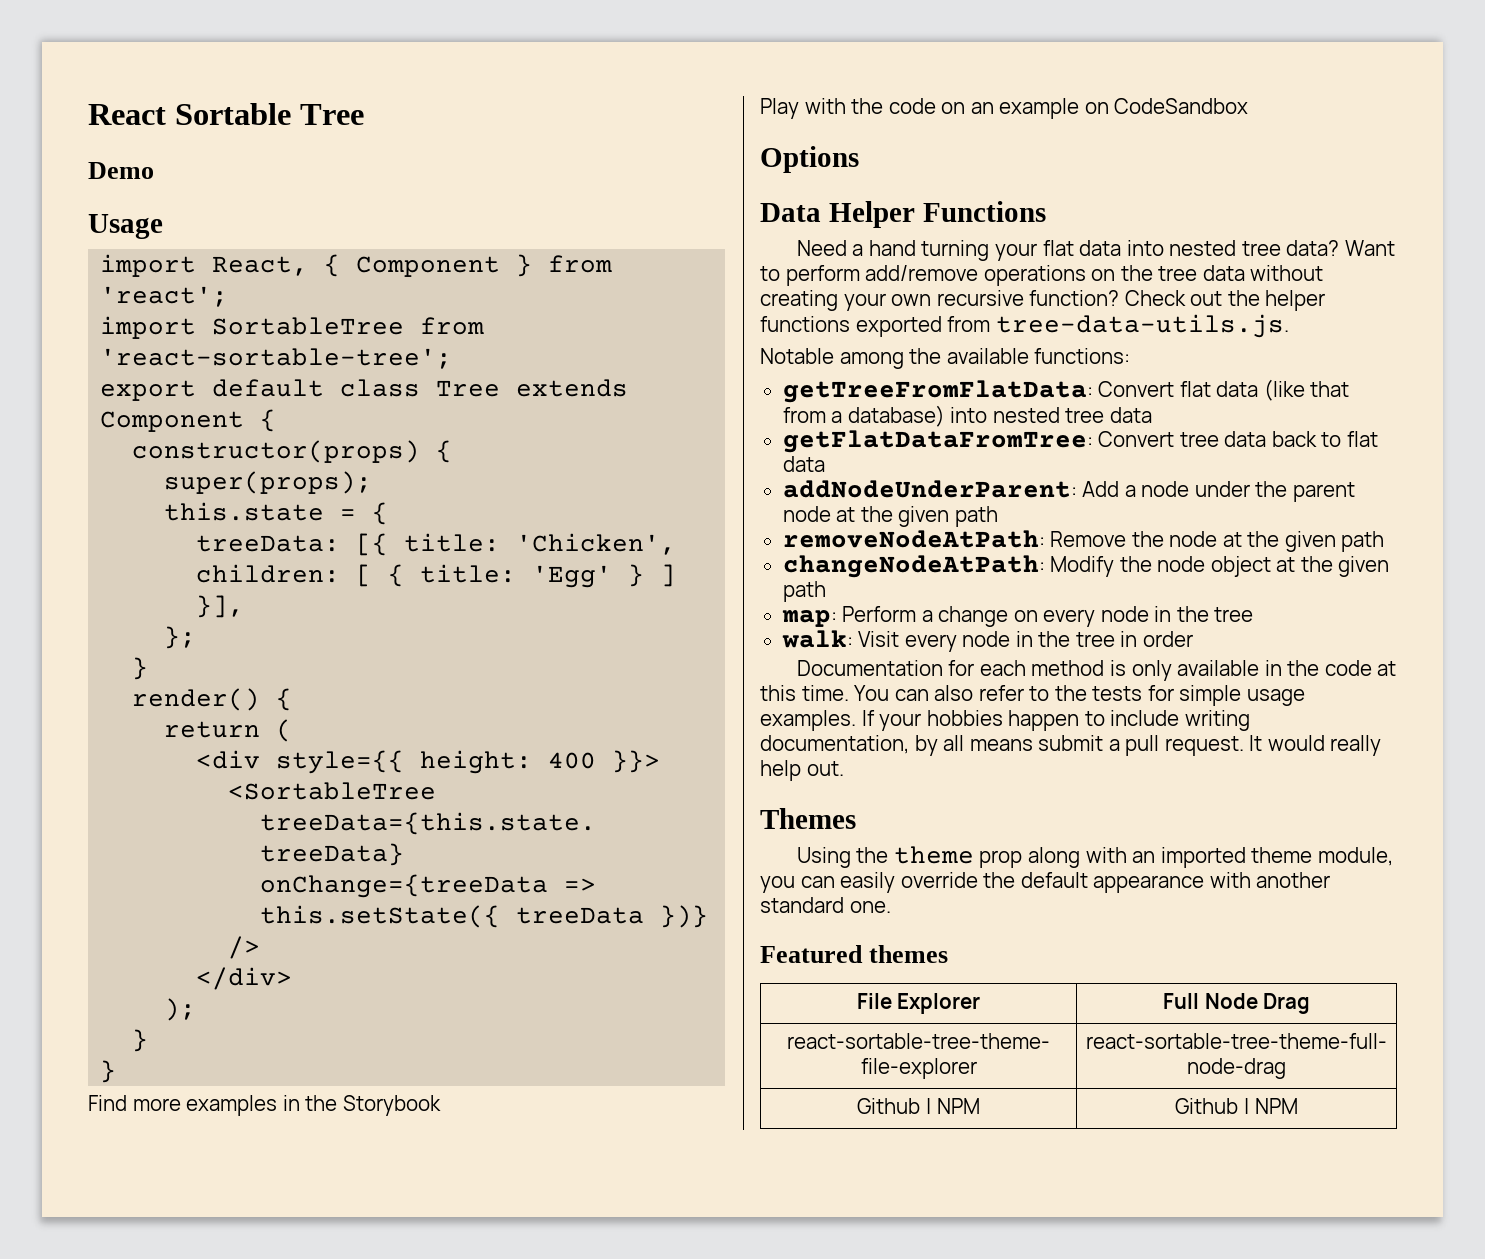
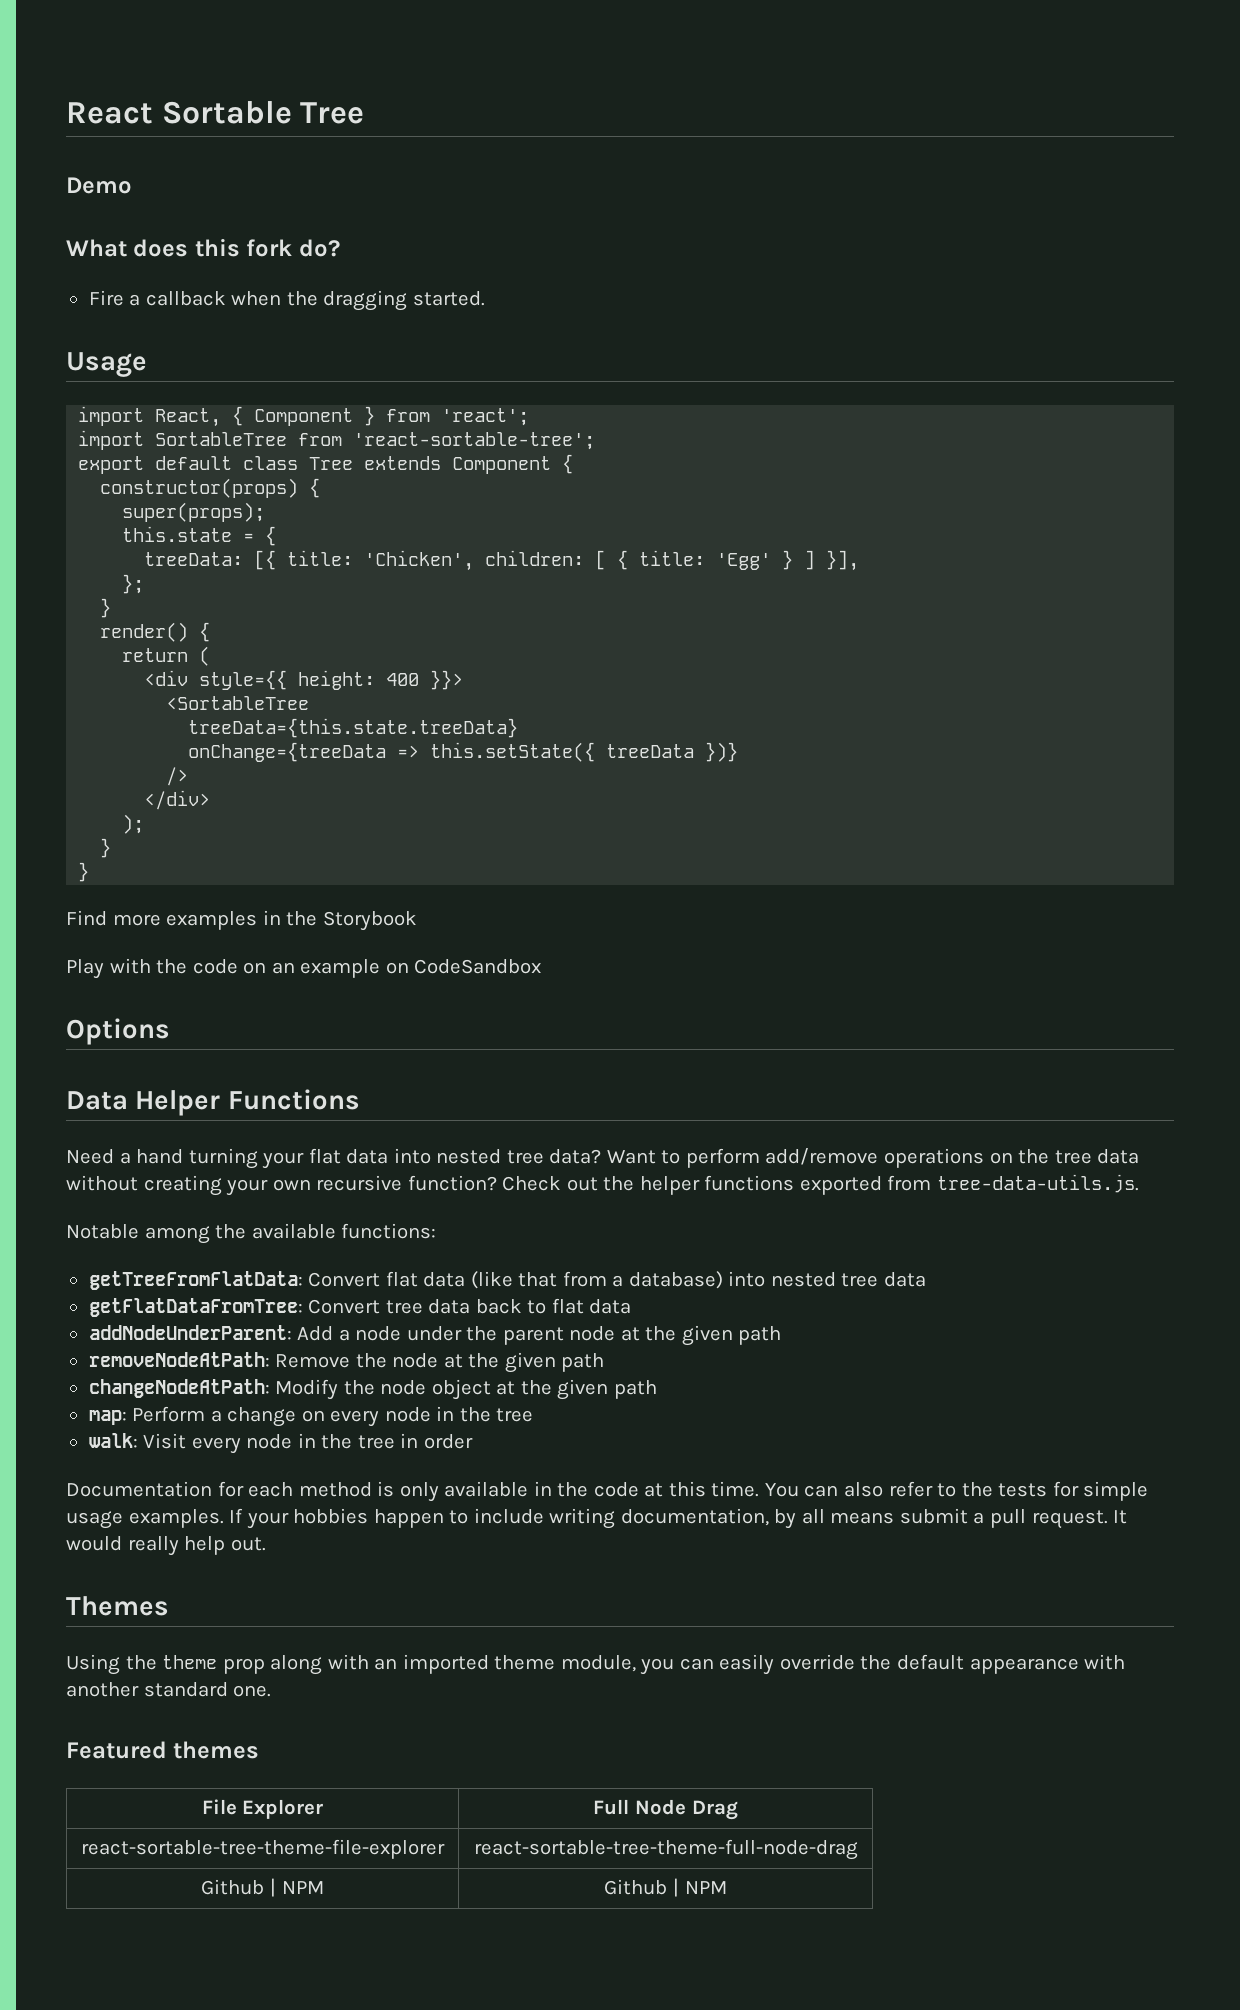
(154, 170) none -> [66,238,340,257] [88,290,485,311] // What does this fork do? // Fire a callback when the dragging started.

